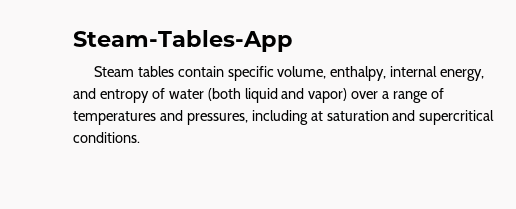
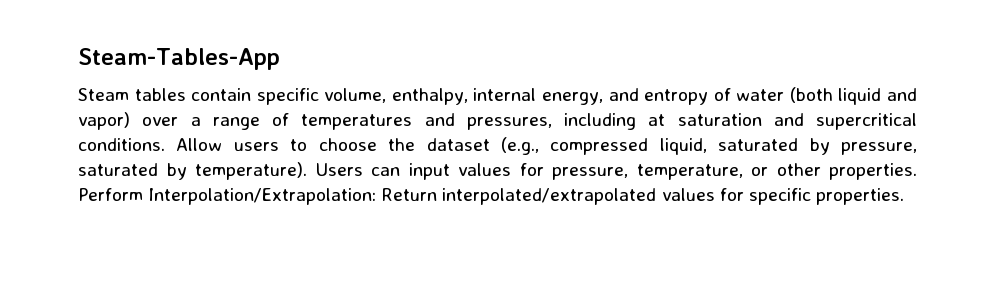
(140, 137) none -> [176,137,917,155] [78,162,917,180] [78,188,904,205] Allow users to choose the dataset (e.g., compressed liquid, saturated by pressure, saturated by temperature). Users can input values for pressure, temperature, or other properties. Perform Interpolation/Extrapolation: Return interpolated/extrapolated values for specific properties.

